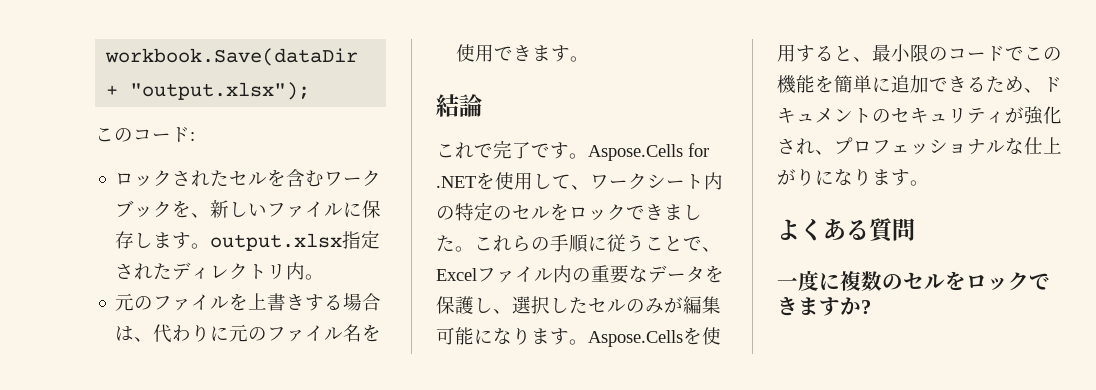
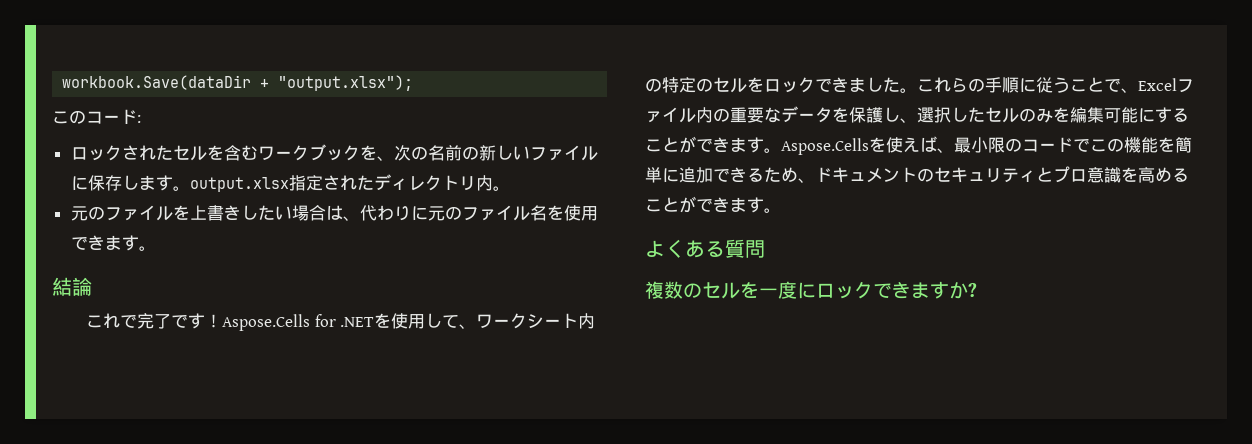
(211, 215) none -> [393,145,479,161] 次の名前の
[305,294,344,311] する -> [240,205,292,220] したい
[569,153,588,159] 。 -> [205,314,223,328] ！
[664,297,683,313] が -> [1053,107,1070,122] を
[493,327,531,345] なり -> [1155,107,1189,123] [645,136,730,153] することができ
[777,44,853,62] 用すると -> [903,136,937,152] えば
[1005,106,1062,125] [777,137,1062,155] [777,168,872,186] が強化され、プロフェッショナルな仕上がりになり -> [1036,166,1189,183] [645,196,730,213] とプロ意識を高めることができ
[777,270,840,291] 一度に -> (765, 249) none
(966, 281) none -> [759,281,816,299] 一度に

